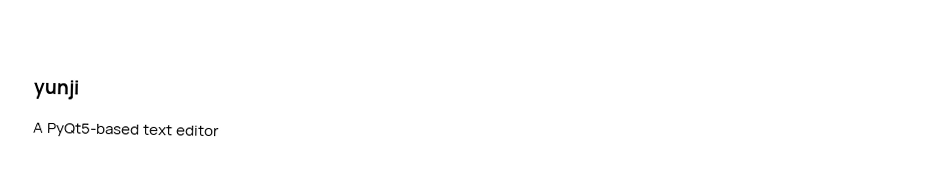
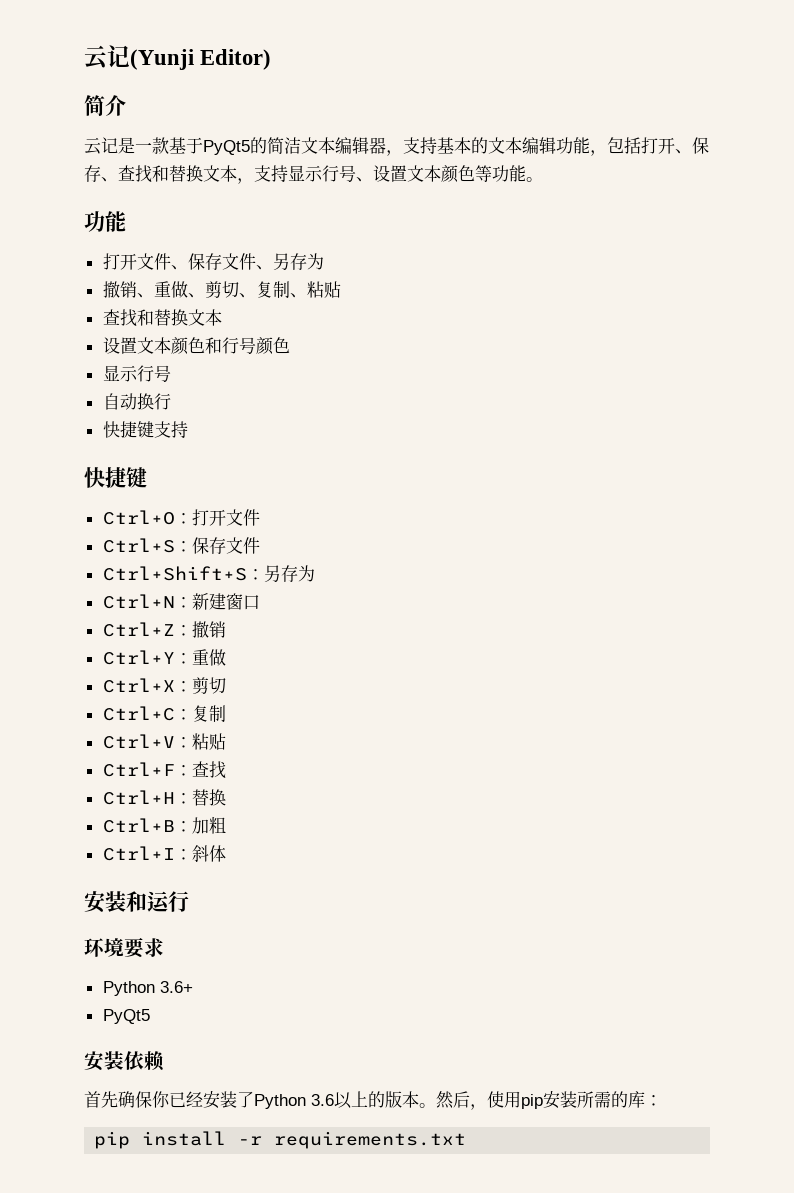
[33,79,80,100] [33,122,221,138] yunji // A PyQt5-based text editor -> [84,45,272,70] [84,95,126,116] [84,137,709,156] [84,165,543,184] [84,211,126,232] [102,253,324,270] [102,281,341,298] [102,309,222,327] [102,337,290,355] [102,365,171,382] [102,393,171,410] [102,421,188,438] [84,467,147,488] [102,509,260,526] [102,537,260,554] [102,565,315,582] [102,593,260,610] [102,621,226,638] [102,649,226,666] [102,677,226,694] [102,705,226,722] [102,733,226,750] [102,761,226,779] [102,789,226,806] [102,816,226,834] [102,845,226,862] [84,891,189,913] [84,938,164,958] [102,981,193,996] [102,1009,150,1024] [84,1051,165,1071] [84,1091,662,1110] [94,1131,467,1149] 云记(Yunji Editor) // 简介 // 云记是一款基于PyQt5的简洁文本编辑器，支持基本的文本编辑功能，包括打开、保存、查找和替换文本，支持显示行号、设置文本颜色等功能。 // 功能 // 打开文件、保存文件、另存为 // 撤销、重做、剪切、复制、粘贴 // 查找和替换文本 // 设置文本颜色和行号颜色 // 显示行号 // 自动换行 // 快捷键支持 // 快捷键 // Ctrl+O：打开文件 // Ctrl+S：保存文件 // Ctrl+Shift+S：另存为 // Ctrl+N：新建窗口 // Ctrl+Z：撤销 // Ctrl+Y：重做 // Ctrl+X：剪切 // Ctrl+C：复制 // Ctrl+V：粘贴 // Ctrl+F：查找 // Ctrl+H：替换 // Ctrl+B：加粗 // Ctrl+I：斜体 // 安装和运行 // 环境要求 // Python 3.6+ // PyQt5 // 安装依赖 // 首先确保你已经安装了Python 3.6以上的版本。然后，使用pip安装所需的库： // pip install -r requirements.txt

